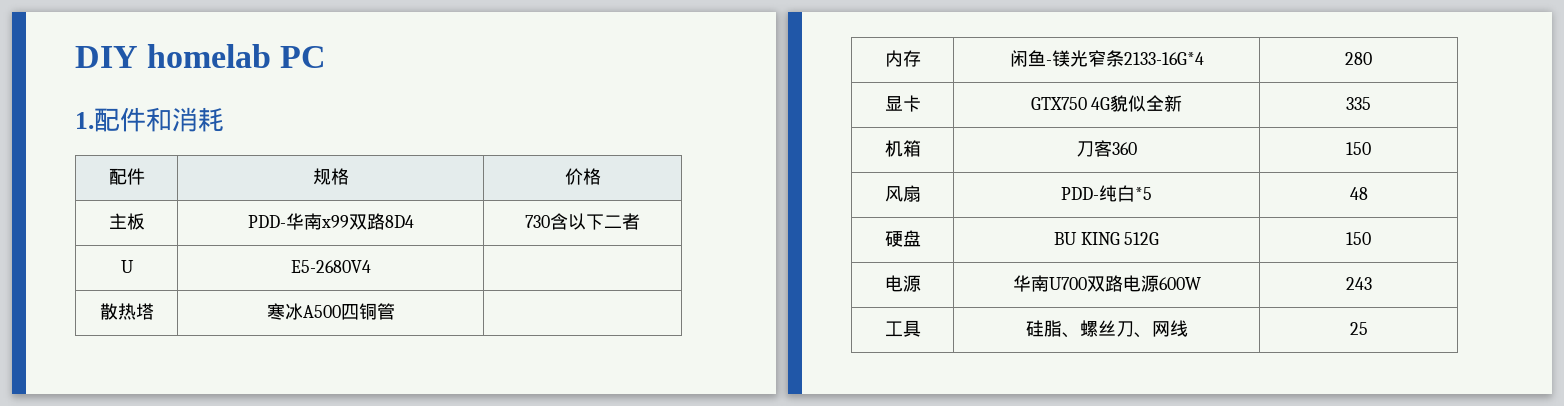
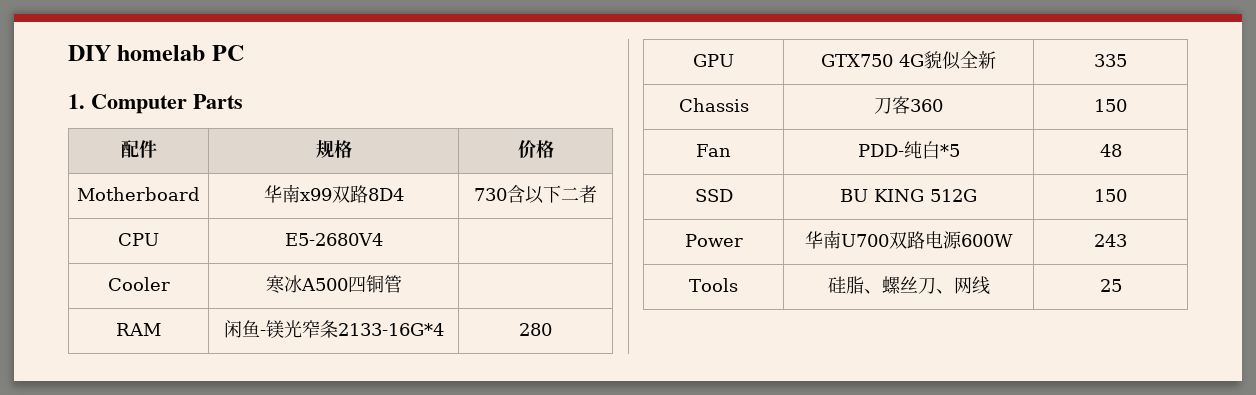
[94,107,224,132] 配件和消耗 -> [91,94,243,114] Computer Parts
[108,213,145,230] [247,215,286,228] 主板 | PDD- -> [77,187,200,201] Motherboard |
[120,260,134,273] U -> [118,233,159,246] CPU
[99,303,154,320] 散热塔 -> [107,277,170,291] Cooler
[884,50,921,67] 内存 -> [116,323,161,336] RAM
[884,95,921,112] 显卡 -> [693,54,734,67] GPU
[884,140,921,157] 机箱 -> [678,98,749,112] Chassis
[884,185,921,202] 风扇 -> [696,144,732,157] Fan
[884,230,921,247] 硬盘 -> [694,189,733,202] SSD
[884,275,921,292] 电源 -> [684,234,743,247] Power
[884,320,921,337] 工具 -> [689,278,739,292] Tools

